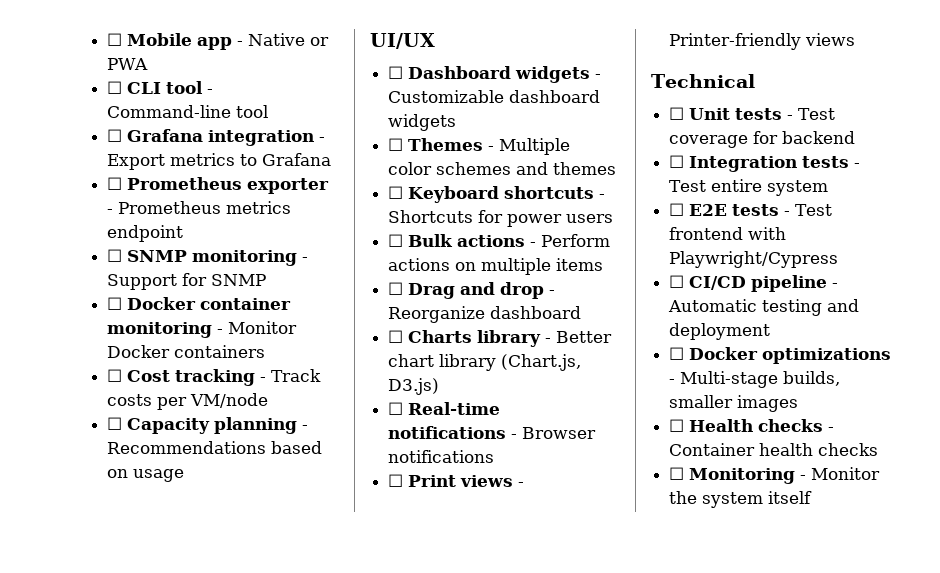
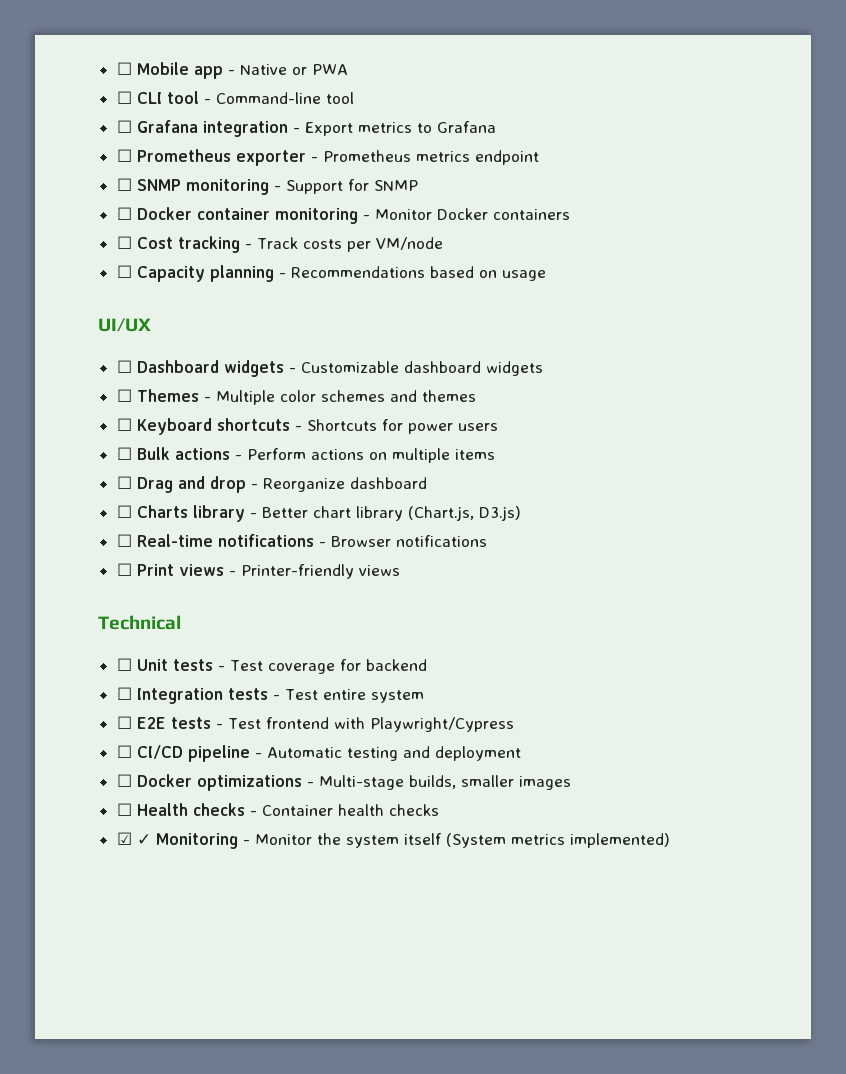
[669,467,685,480] ☐ -> [116,832,151,845] ☑ ✓
(813, 497) none -> [445,833,670,848] (System metrics implemented)

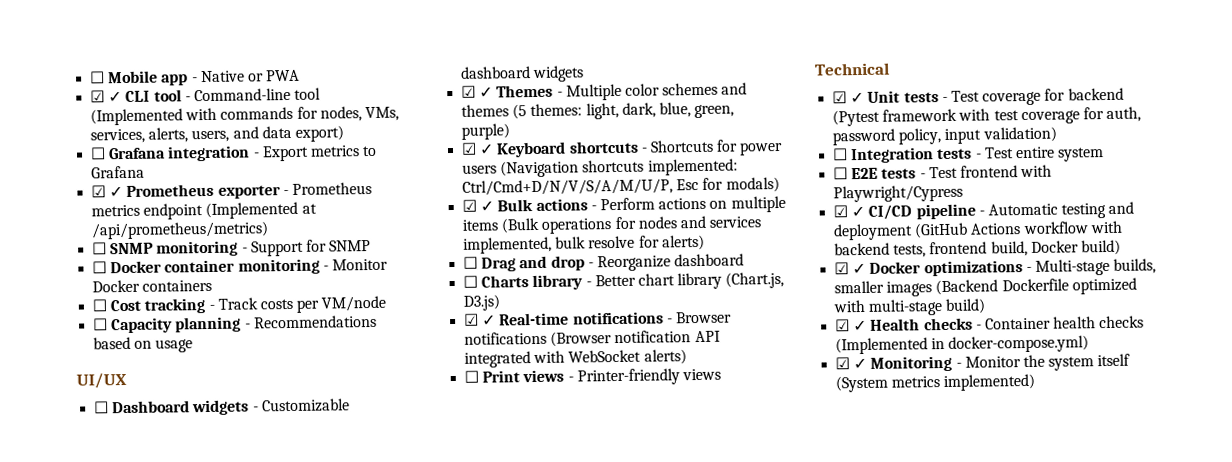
[116,91,132,104] ☐ -> [90,90,123,103] ☑ ✓
(354, 98) none -> [90,106,399,126] [90,125,344,144] (Implemented with commands for nodes, VMs, services, alerts, users, and data export)
[116,149,132,162] ☐ -> [91,185,124,198] ☑ ✓
(539, 157) none -> [205,201,317,220] [91,221,270,240] (Implemented at /api/prometheus/metrics)
[116,389,132,402] ☐ -> [461,85,494,98] ☑ ✓
[116,418,132,431] // ☐ -> [512,102,735,120] [461,123,511,140] [461,142,495,155] (5 themes: light, dark, blue, green, purple) // ☑ ✓
[116,447,132,460] // ☐ -> [500,158,738,178] [462,177,780,196] [462,199,495,212] (Navigation shortcuts implemented: Ctrl/Cmd+D/N/V/S/A/M/U/P, Esc for modals) // ☑ ✓
(495, 454) none -> [501,215,762,234] [463,234,705,254] (Bulk operations for nodes and services implemented, bulk resolve for alerts)
[116,534,132,547] ☐ -> [464,313,497,326] ☑ ✓
(487, 541) none -> [550,330,721,347] [464,349,687,368] (Browser notification API integrated with WebSocket alerts)
[116,658,132,671] ☐ -> [832,91,865,104] ☑ ✓
(427, 665) none -> [832,106,1142,127] [832,126,1057,146] (Pytest framework with test coverage for auth, password policy, input validation)
[116,745,132,758] ☐ -> [833,205,866,218] ☑ ✓
[116,774,132,787] // ☐ -> [914,220,1123,239] [834,239,1121,258] [834,262,867,275] (GitHub Actions workflow with backend tests, frontend build, Docker build) // ☑ ✓
[116,803,132,816] // ☐ -> [935,277,1137,296] [833,298,987,316] [835,319,868,332] (Backend Dockerfile optimized with multi-stage build) // ☑ ✓
(439, 810) none -> [835,335,1090,355] (Implemented in docker-compose.yml)

